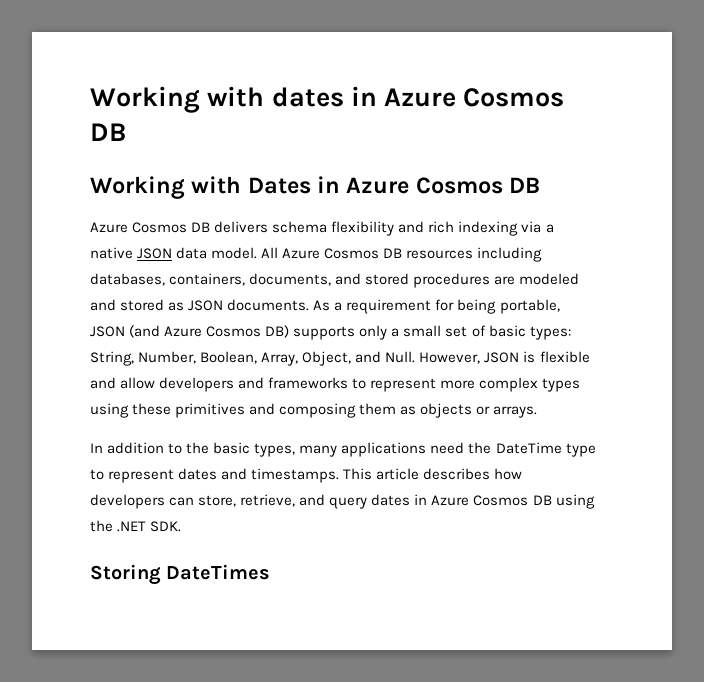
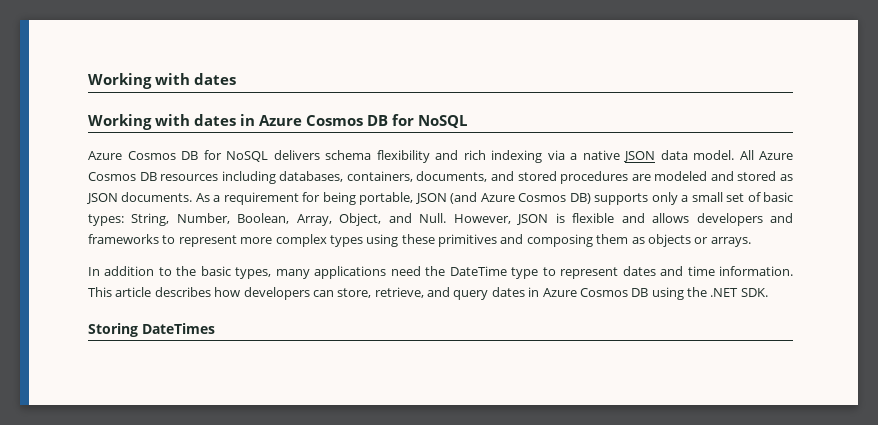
[90,86,565,113] [90,123,127,141] [90,176,541,199] [90,222,211,233] Working with dates in Azure Cosmos DB // Working with Dates in Azure Cosmos DB // Azure Cosmos DB -> [88,73,237,89] [88,114,467,130] [88,150,268,162] Working with dates // Working with dates in Azure Cosmos DB for NoSQL // Azure Cosmos DB for NoSQL
[120,377,156,389] allow -> [652,213,690,223] allows
[251,468,340,483] timestamps. -> [687,266,794,276] time information.

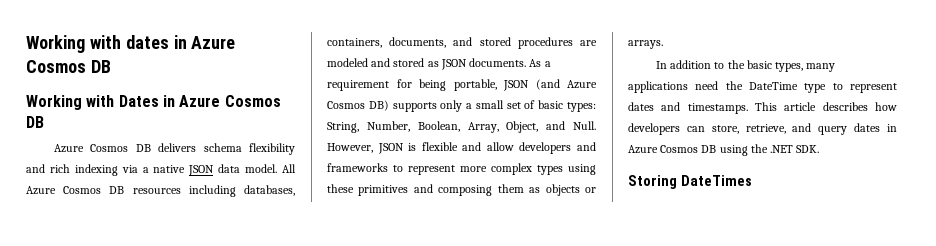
[88,73,237,89] [88,114,467,130] [88,150,268,162] Working with dates // Working with dates in Azure Cosmos DB for NoSQL // Azure Cosmos DB for NoSQL -> [26,35,236,53] [26,60,111,73] [26,95,281,110] [26,116,44,128] [53,144,151,153] Working with dates in Azure Cosmos DB // Working with Dates in Azure Cosmos DB // Azure Cosmos DB
[652,213,690,223] allows -> [486,142,514,151] allow
[687,266,794,276] time information. -> [687,103,748,114] timestamps.

